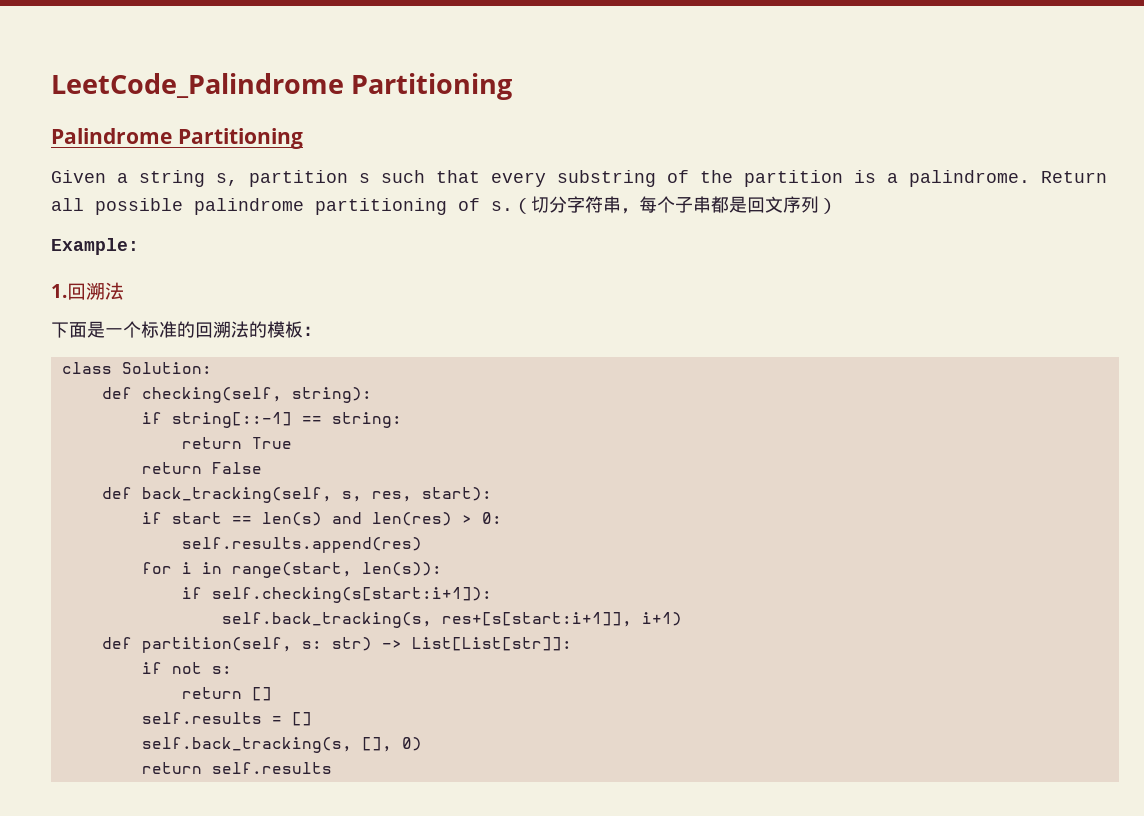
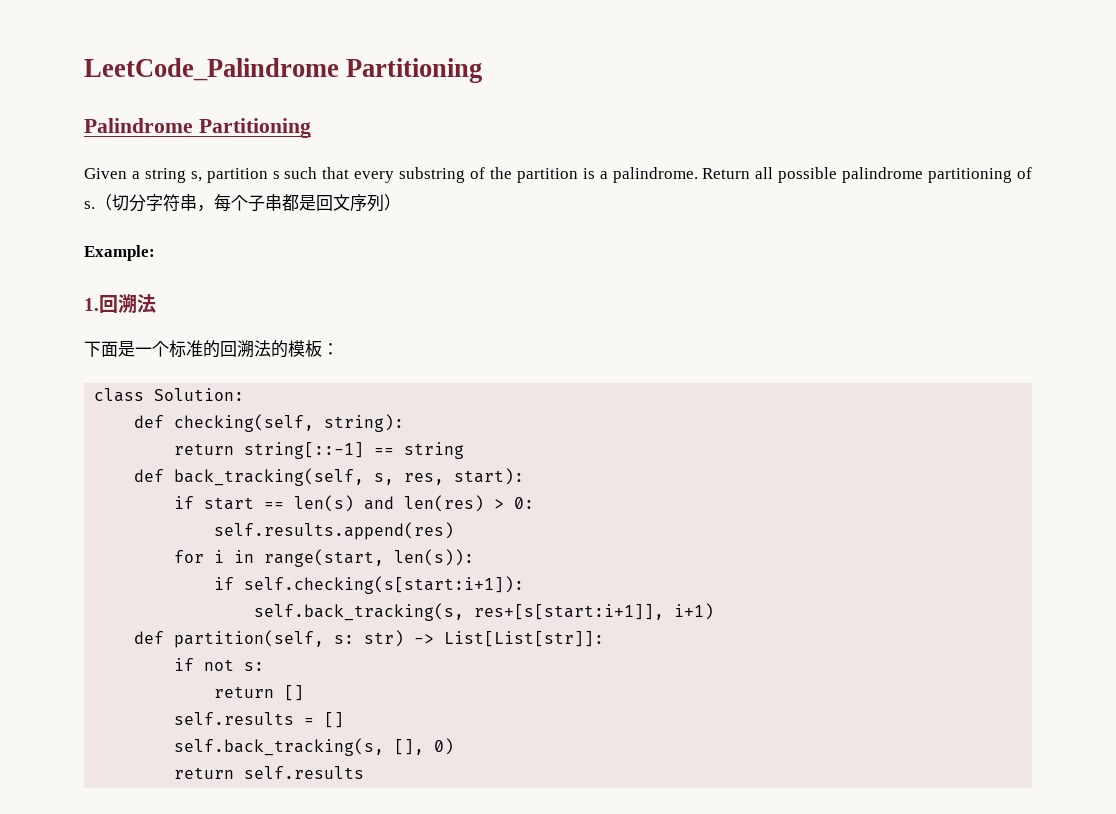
[141,412,162,424] if -> [174,443,235,455] return
[331,412,402,428] [181,437,292,449] [141,462,262,474] string: // return True // return False -> [404,442,465,459] string

